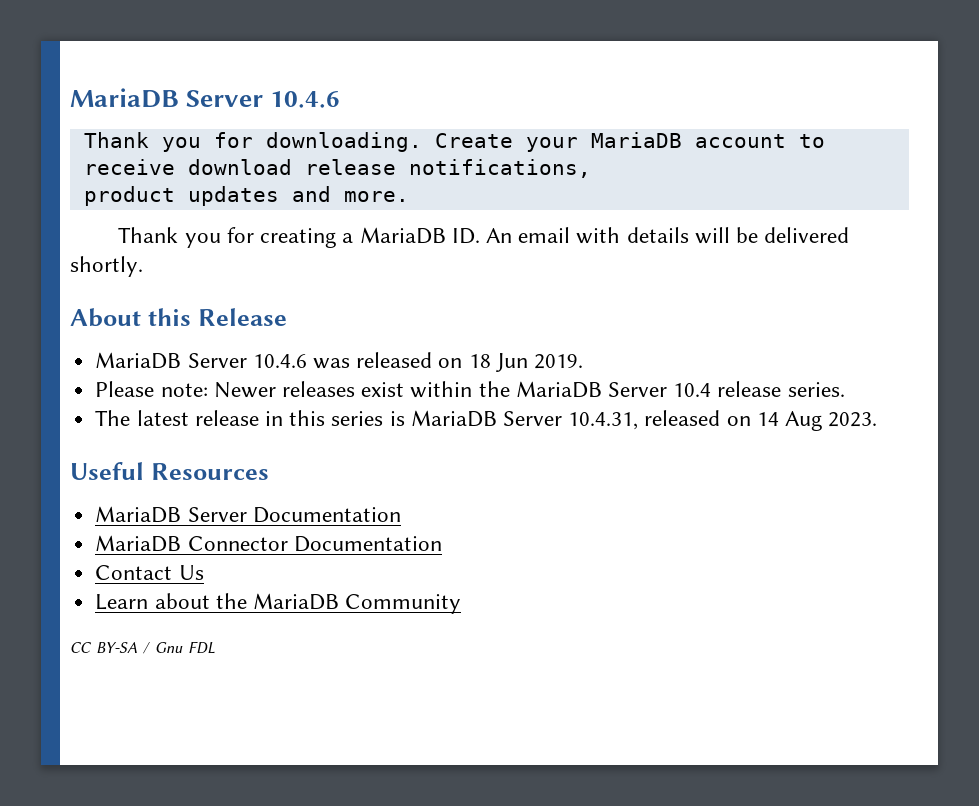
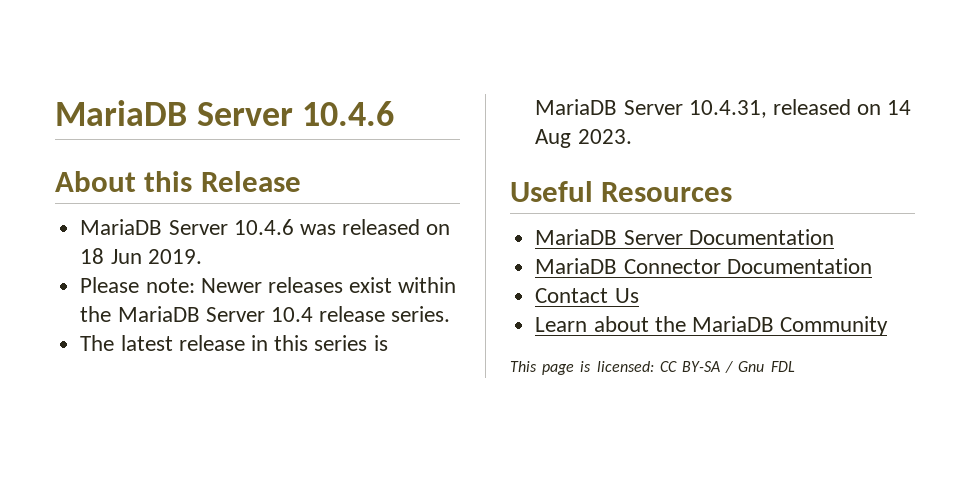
[70,88,341,108] [83,132,825,152] [83,159,591,178] [83,186,409,206] [118,227,850,248] [70,256,143,277] MariaDB Server 10.4.6 // Thank you for downloading. Create your MariaDB account to receive download release notifications, // product updates and more. // Thank you for creating a MariaDB ID. An email with details will be delivered shortly. -> [55,100,395,126] MariaDB Server 10.4.6
(462, 604) none -> [510,361,654,375] This page is licensed:

